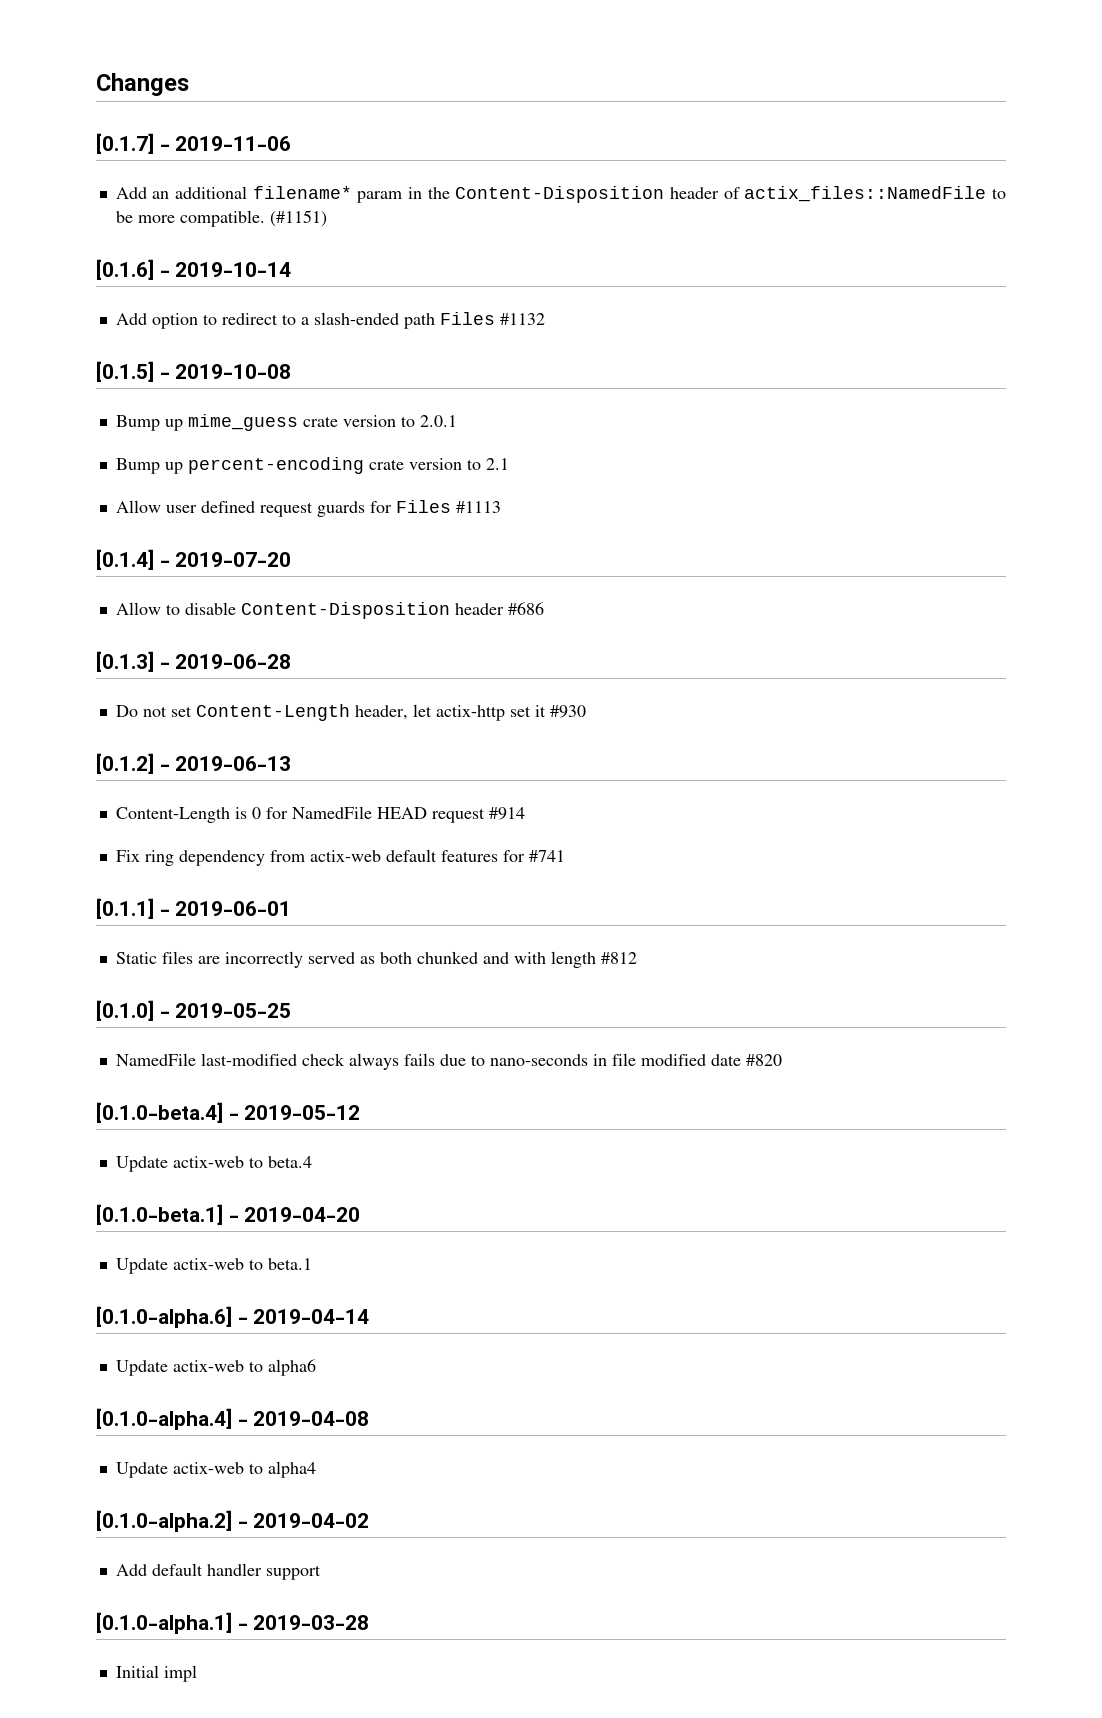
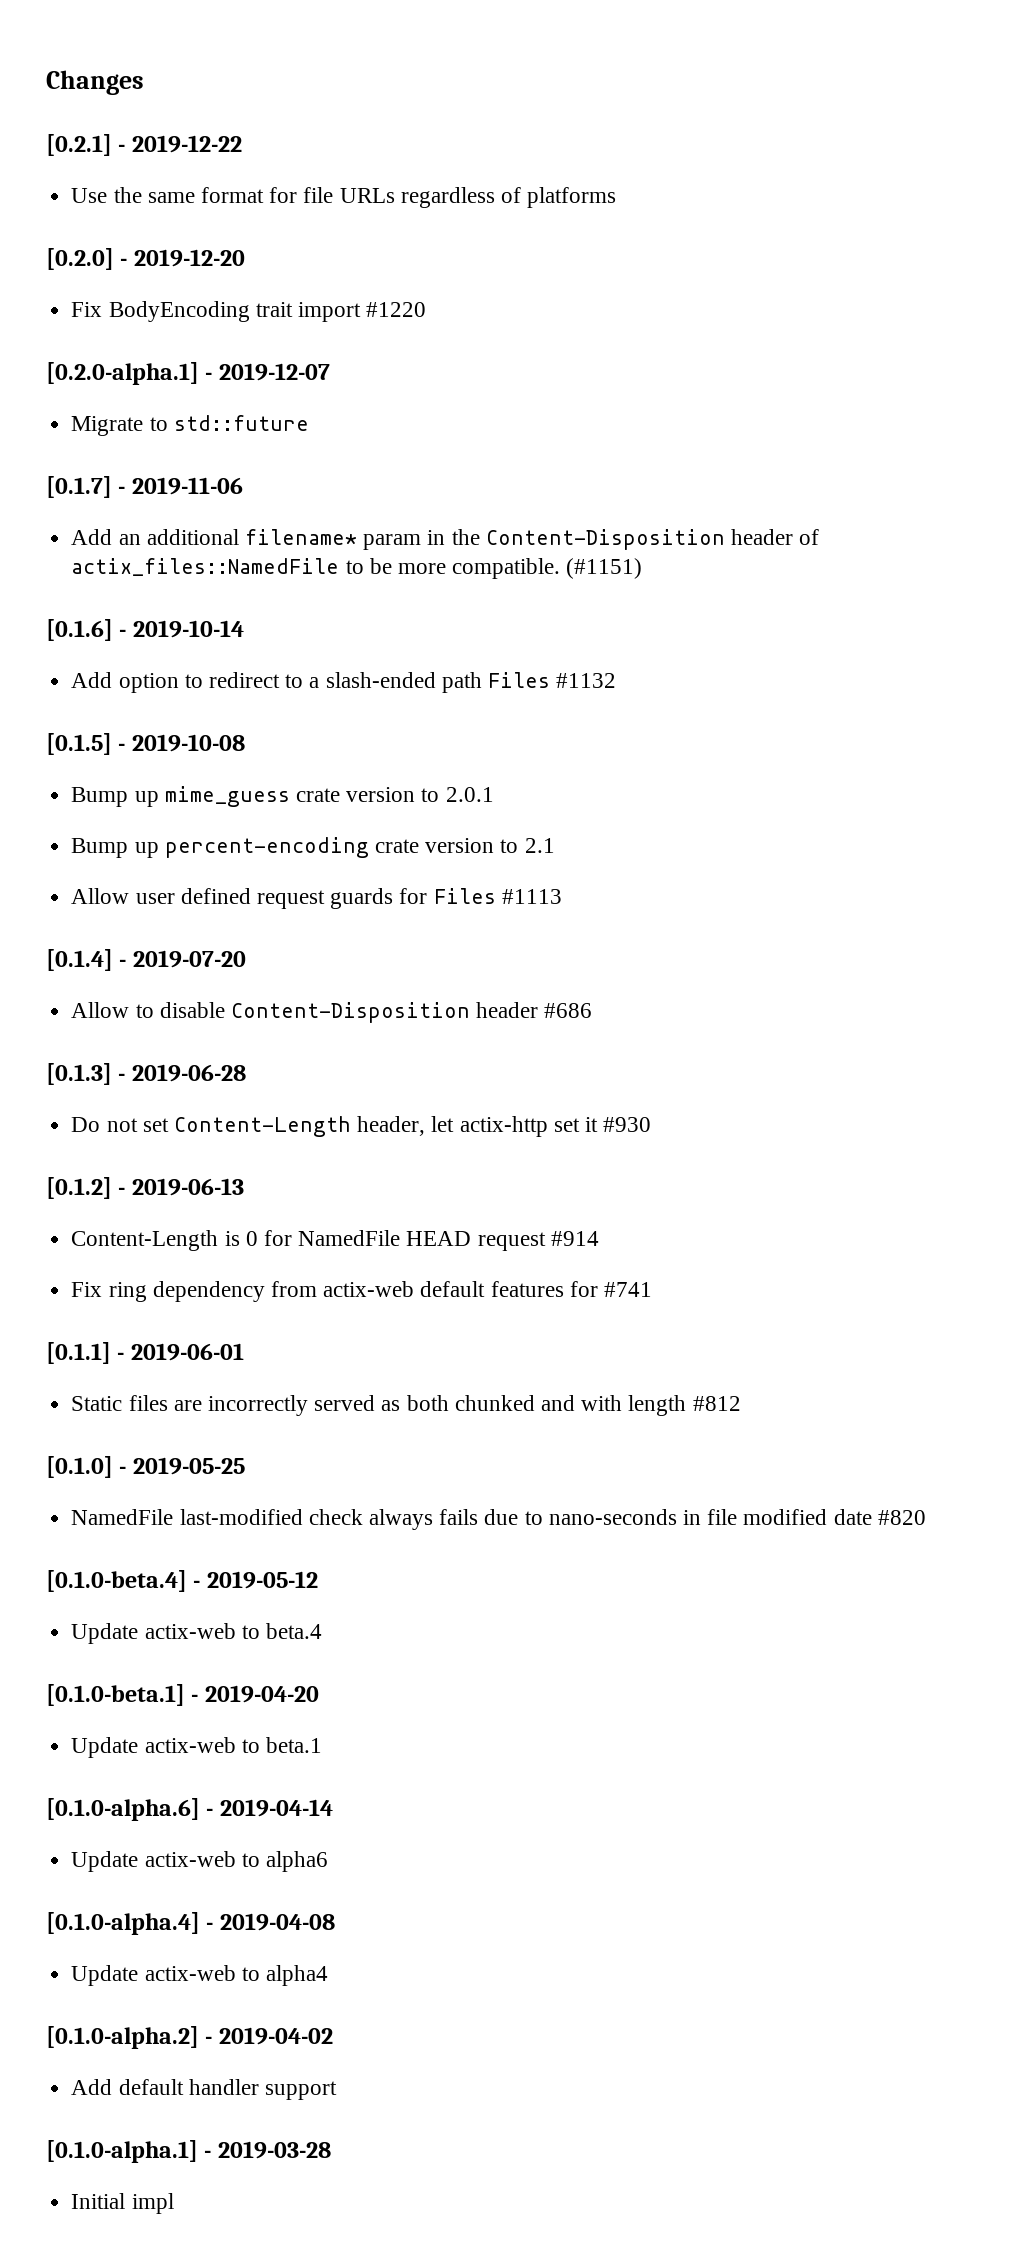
(189, 84) none -> [46,134,242,156] [71,187,617,208] [46,248,245,270] [71,301,427,322] [46,362,330,385] [71,415,309,436] // [0.2.1] - 2019-12-22 // Use the same format for file URLs regardless of platforms // [0.2.0] - 2019-12-20 // Fix BodyEncoding trait import #1220 // [0.2.0-alpha.1] - 2019-12-07 // Migrate to std::future

